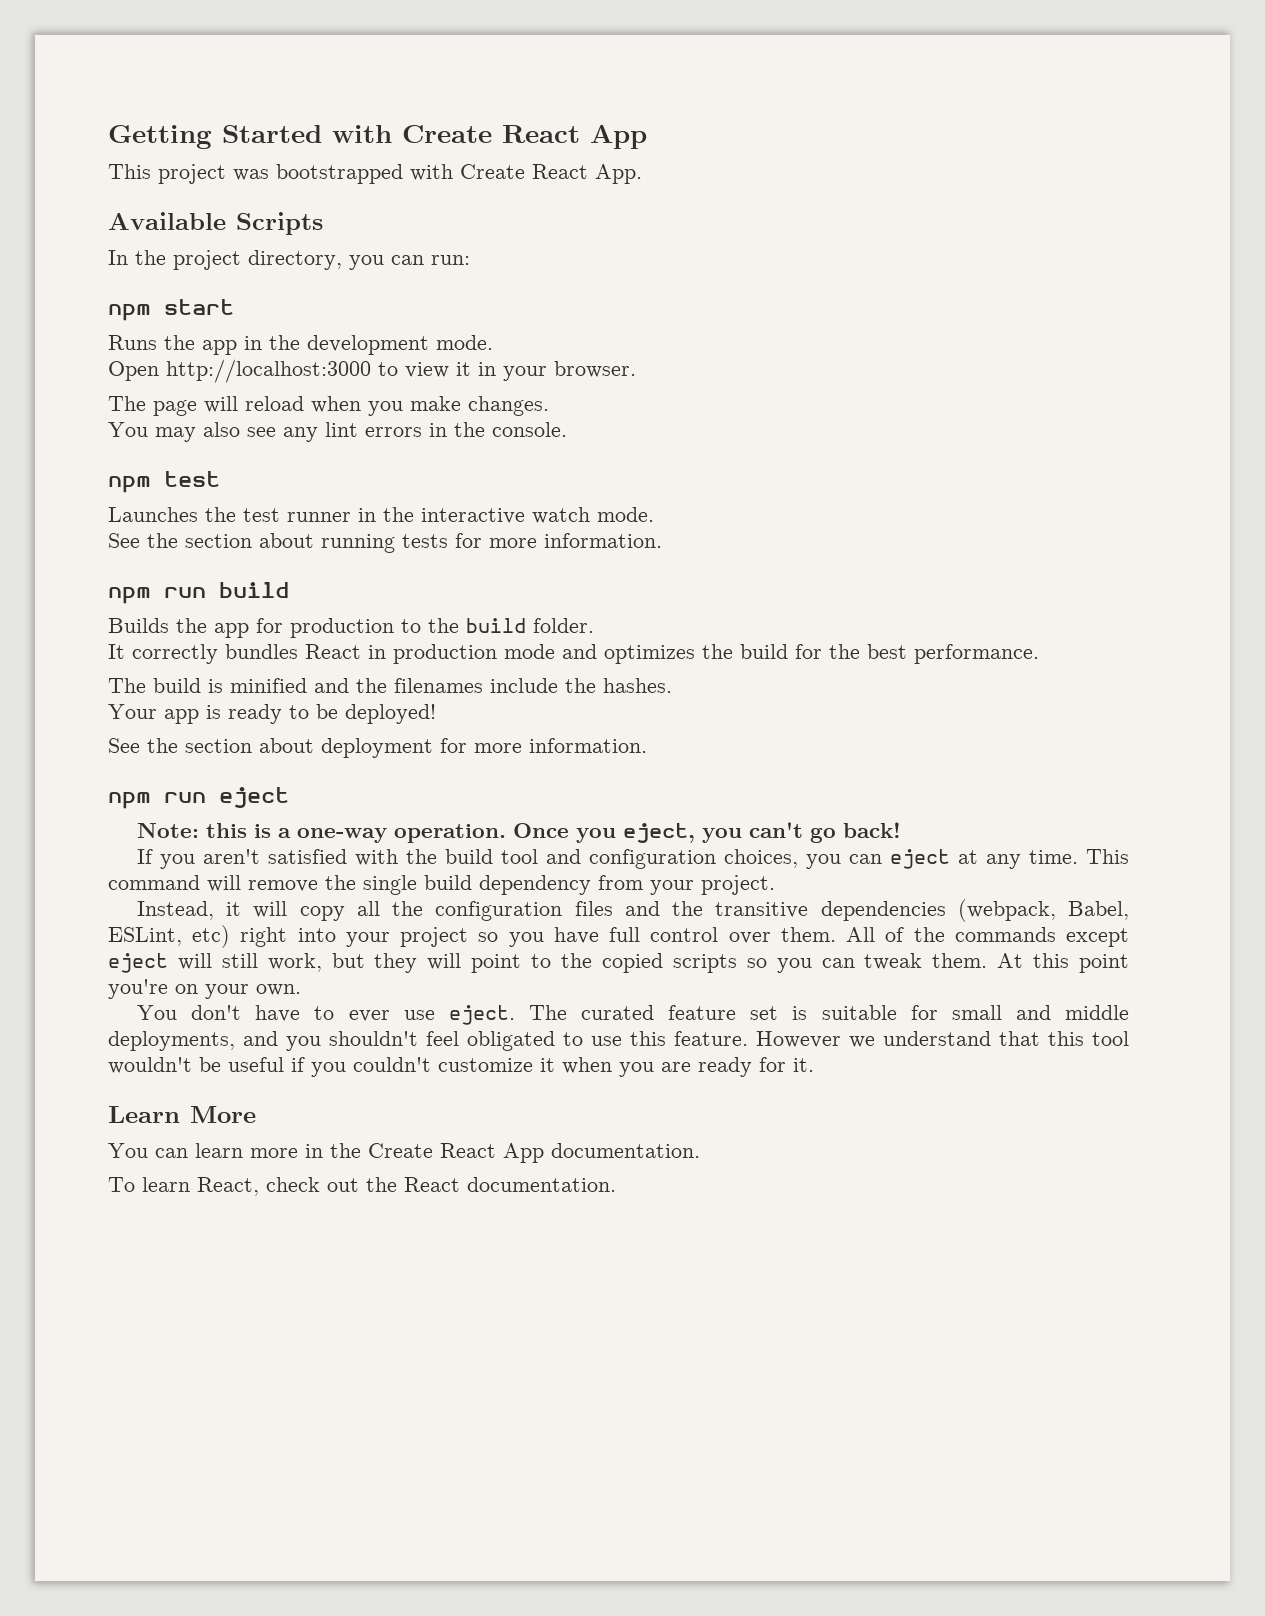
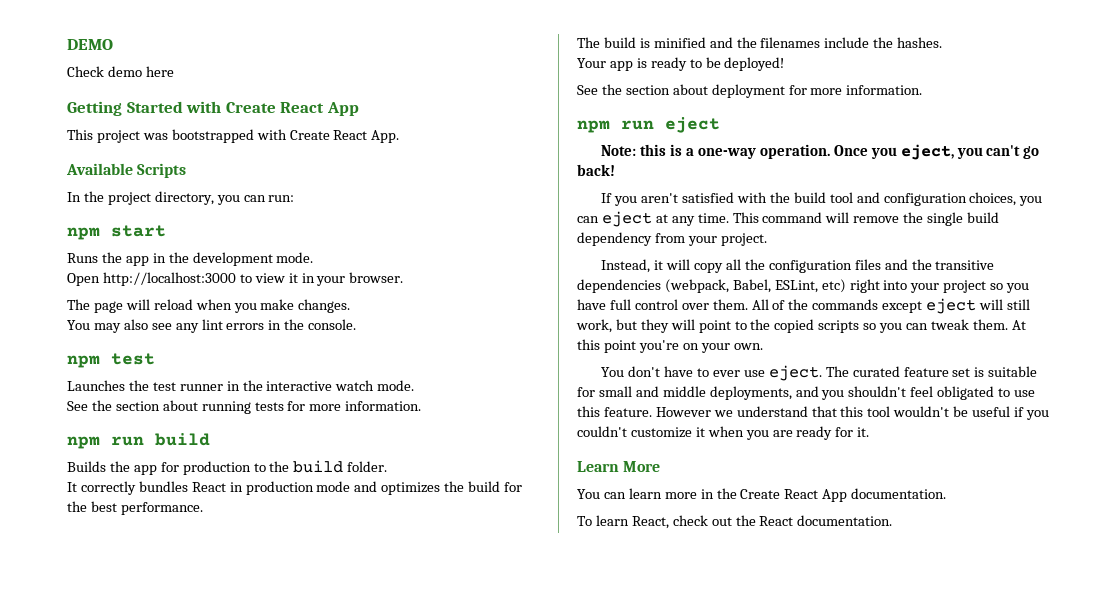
(108, 137) none -> [67,39,113,50] [67,66,174,77] DEMO // Check demo here //

